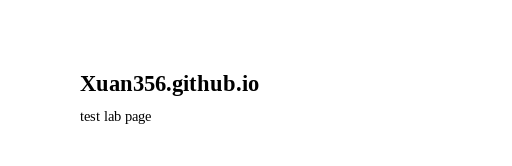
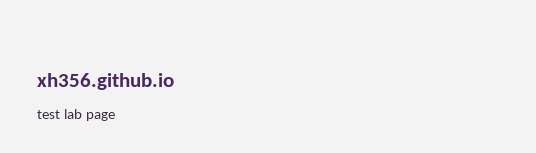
[80,75,259,96] Xuan356.github.io -> [37,73,174,90] xh356.github.io

